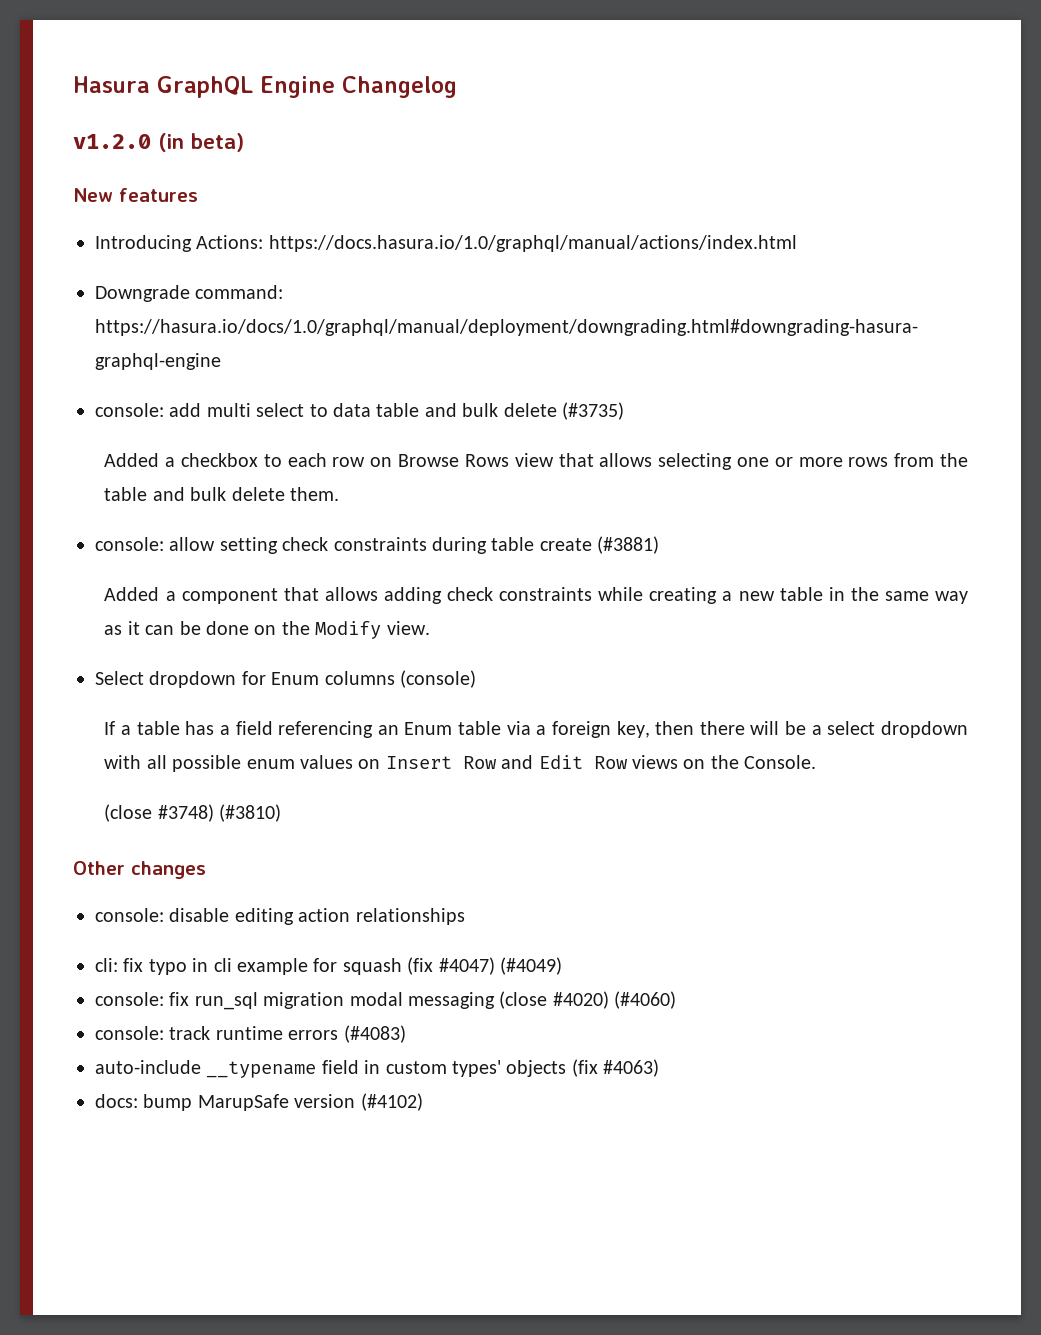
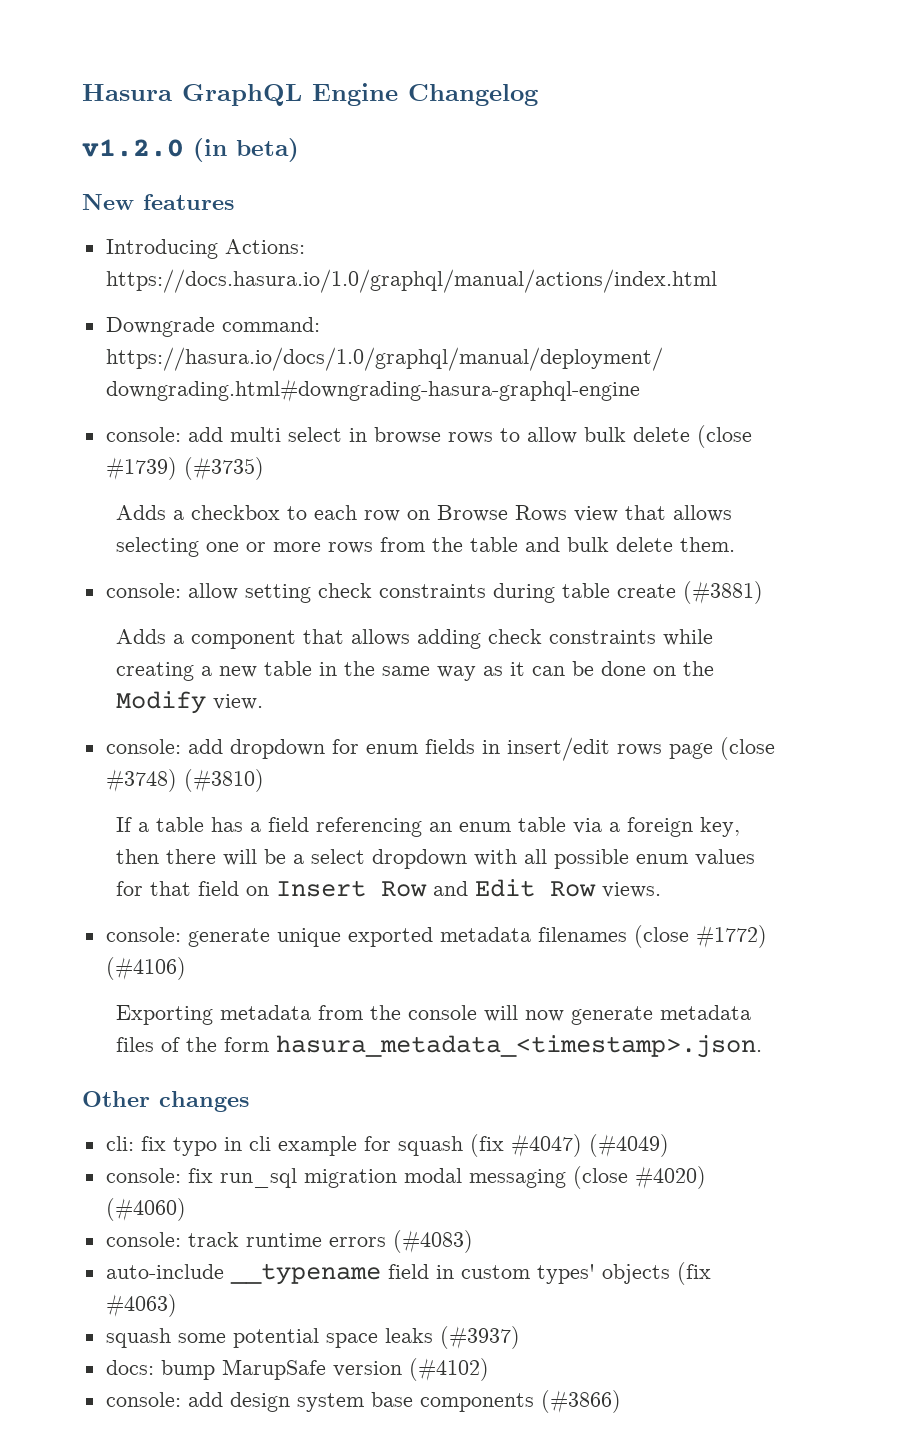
[309,403,557,417] to data table and bulk delete -> [348,425,752,448] [105,457,177,480] in browse rows to allow bulk delete (close #1739)
[104,453,160,467] Added -> [115,505,166,520] Adds
[104,587,160,601] Added -> [115,629,166,644] Adds
[95,670,476,688] Select dropdown for Enum columns (console) -> [105,737,775,761] [105,769,264,792] console: add dropdown for enum fields in insert/edit rows page (close #3748) (#3810)
[404,722,453,735] Enum -> [458,822,511,832] enum
(354, 762) none -> [115,881,239,896] for that field
[632,755,817,769] [104,804,282,822] [73,861,206,879] [95,908,465,925] views on the Console. // (close #3748) (#3810) // Other changes // console: disable editing action relationships -> [601,882,661,898] [105,925,767,948] [105,957,186,980] [115,1005,751,1025] [115,1035,762,1058] [82,1091,249,1112] views. // console: generate unique exported metadata filenames (close #1772) (#4106) // Exporting metadata from the console will now generate metadata files of the form hasura_metadata_<timestamp>.json. // Other changes
(660, 1068) none -> [105,1326,520,1349] // squash some potential space leaks (#3937)
(423, 1102) none -> [105,1390,621,1413] // console: add design system base components (#3866)

